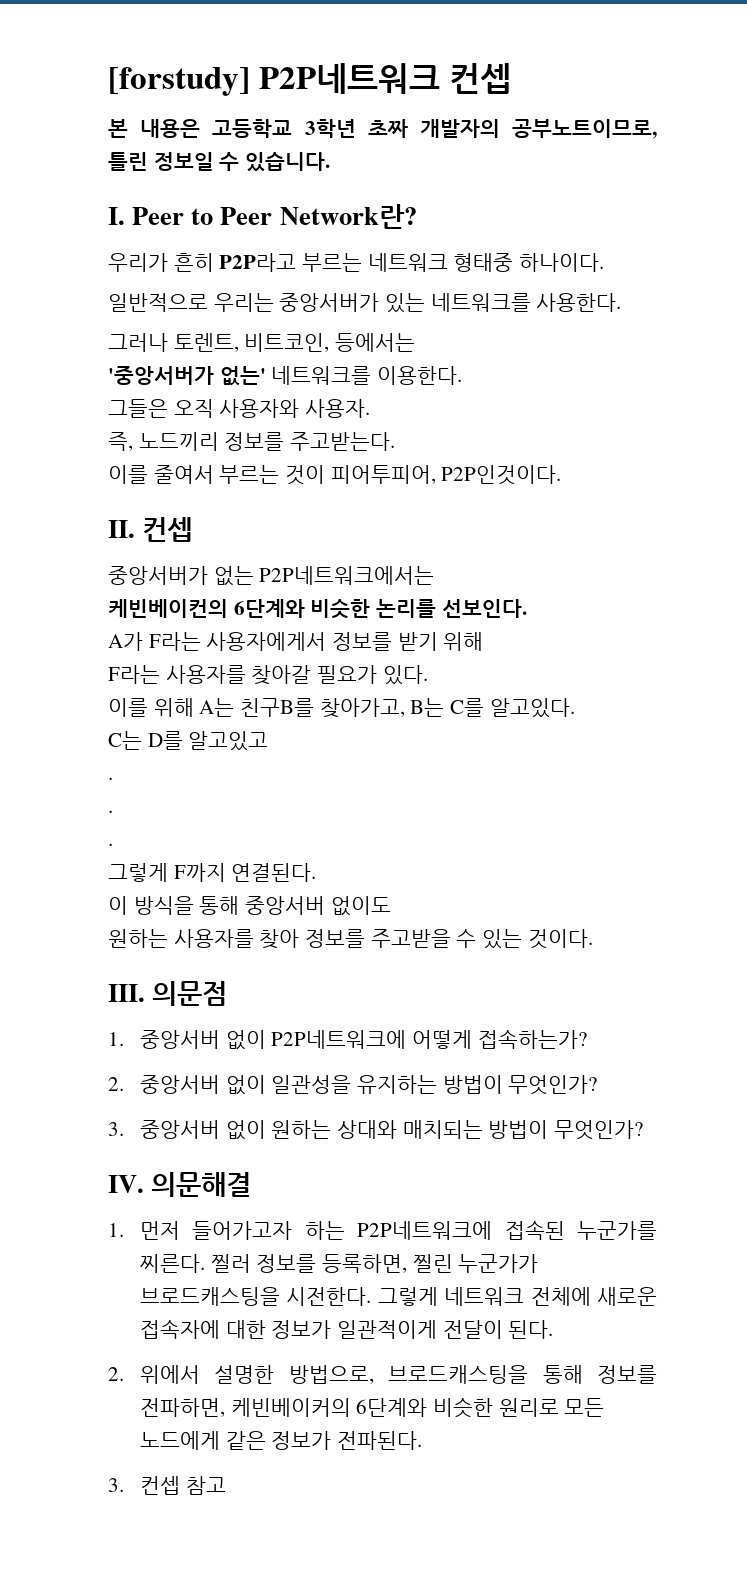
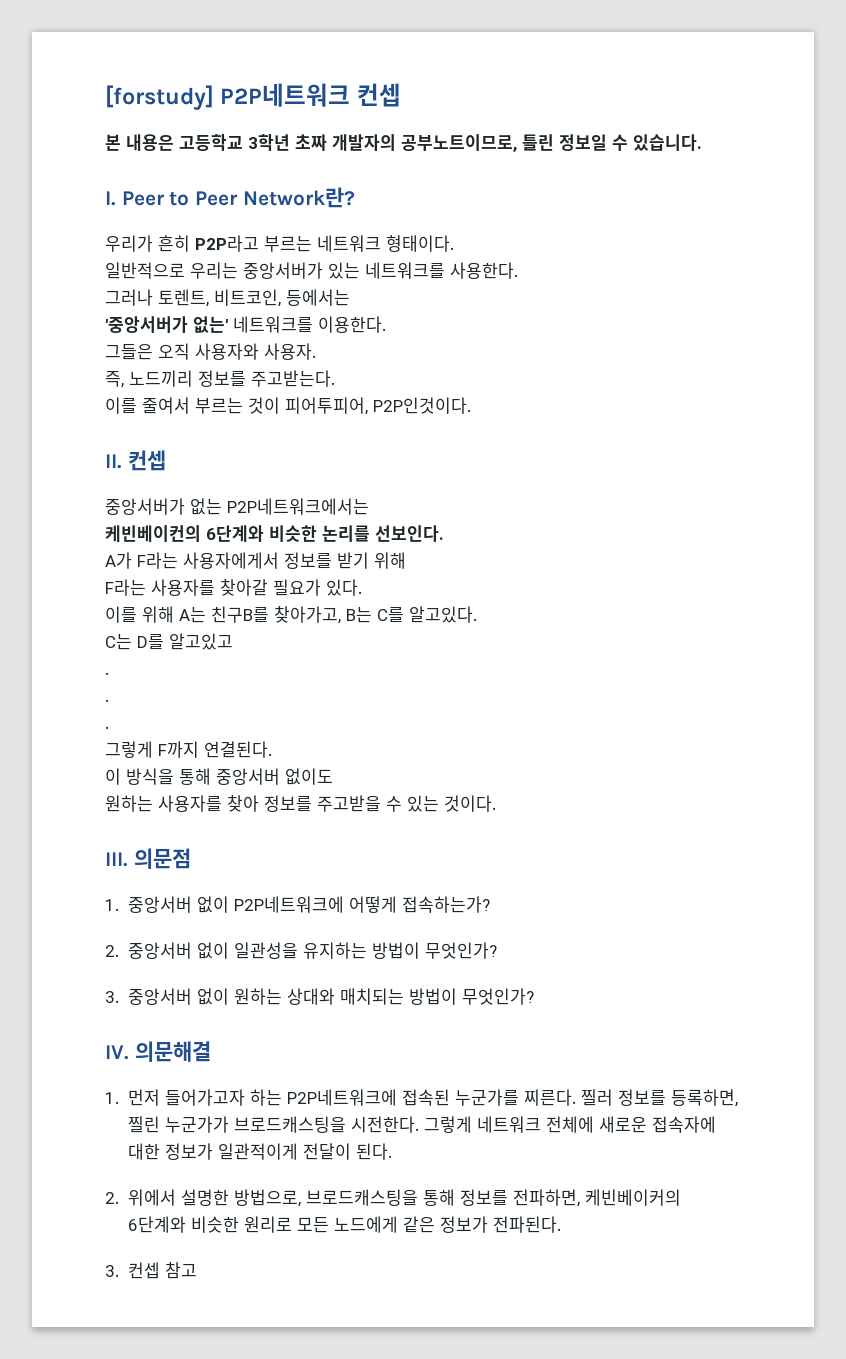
[453,253,605,272] 형태중 하나이다. -> [386,235,454,252] 형태이다.

